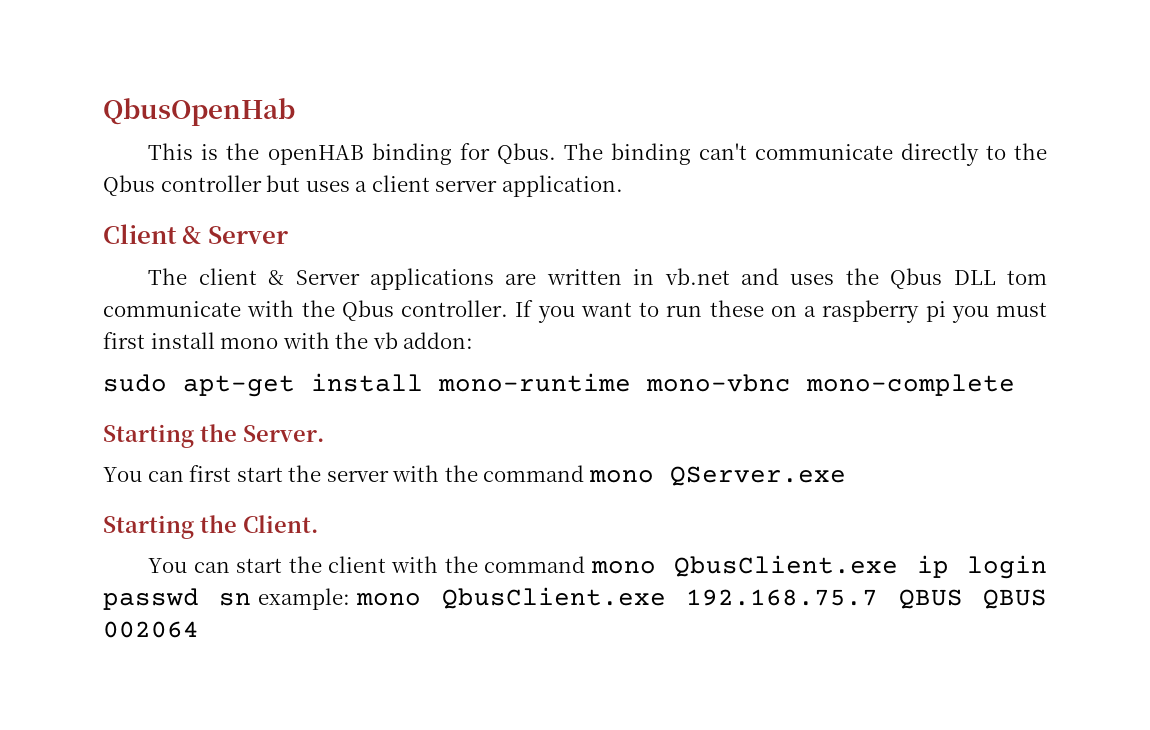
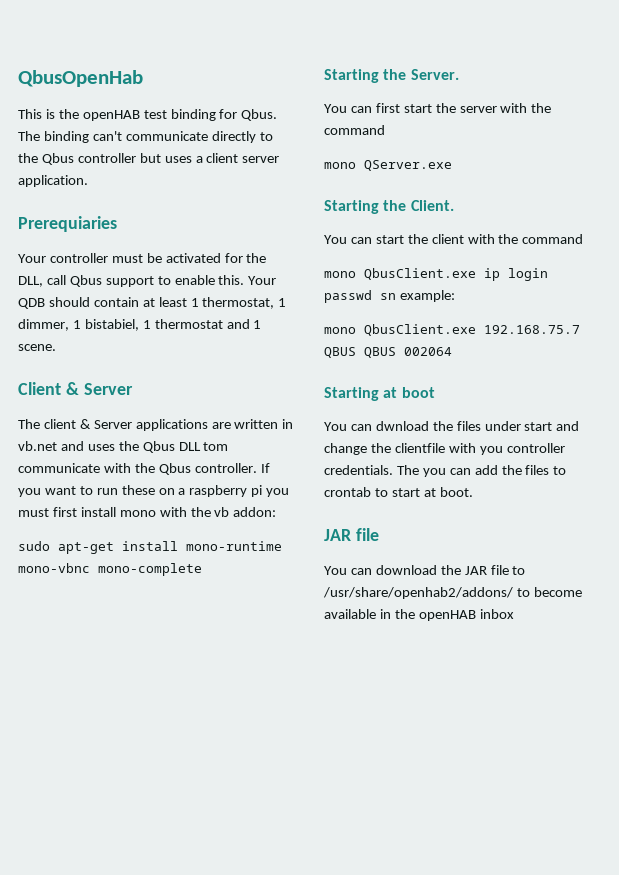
(364, 155) none -> [143,110,167,119] test
(623, 186) none -> [18,216,117,232] [18,253,267,263] [18,275,277,287] [18,297,287,309] [18,319,262,331] [18,344,56,351] // Prerequiaries // Your controller must be activated for the DLL, call Qbus support to enable this. Your QDB should contain at least 1 thermostat, 1 dimmer, 1 bistabiel, 1 thermostat and 1 scene.
(585, 473) none -> (385, 130) //
(586, 564) none -> (584, 239) //
(351, 599) none -> (455, 296) //
(199, 629) none -> [324,387,435,401] [324,421,580,431] [324,443,565,455] [324,465,567,477] [324,487,473,497] [324,528,379,541] [324,565,526,575] [323,587,582,599] [324,609,514,621] // Starting at boot // You can dwnload the files under start and change the clientfile with you controller credentials. The you can add the files to crontab to start at boot. // JAR file // You can download the JAR file to /usr/share/openhab2/addons/ to become available in the openHAB inbox

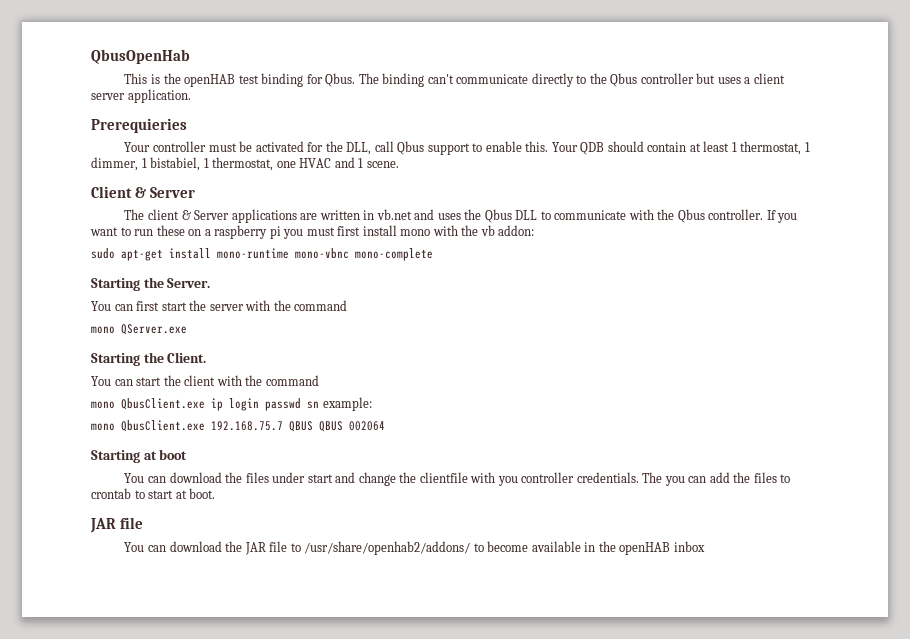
[18,216,117,232] Prerequiaries -> [91,118,187,133] Prerequieries
[154,319,223,329] thermostat -> [212,157,332,171] thermostat, one HVAC
[203,442,229,451] tom -> [540,211,551,220] to
[375,421,429,431] dwnload -> [169,472,222,483] download

